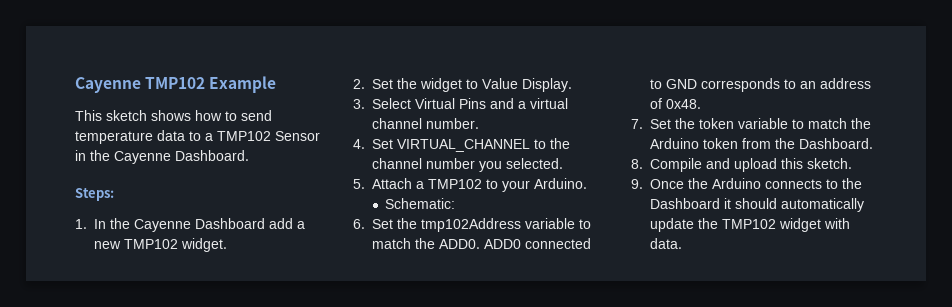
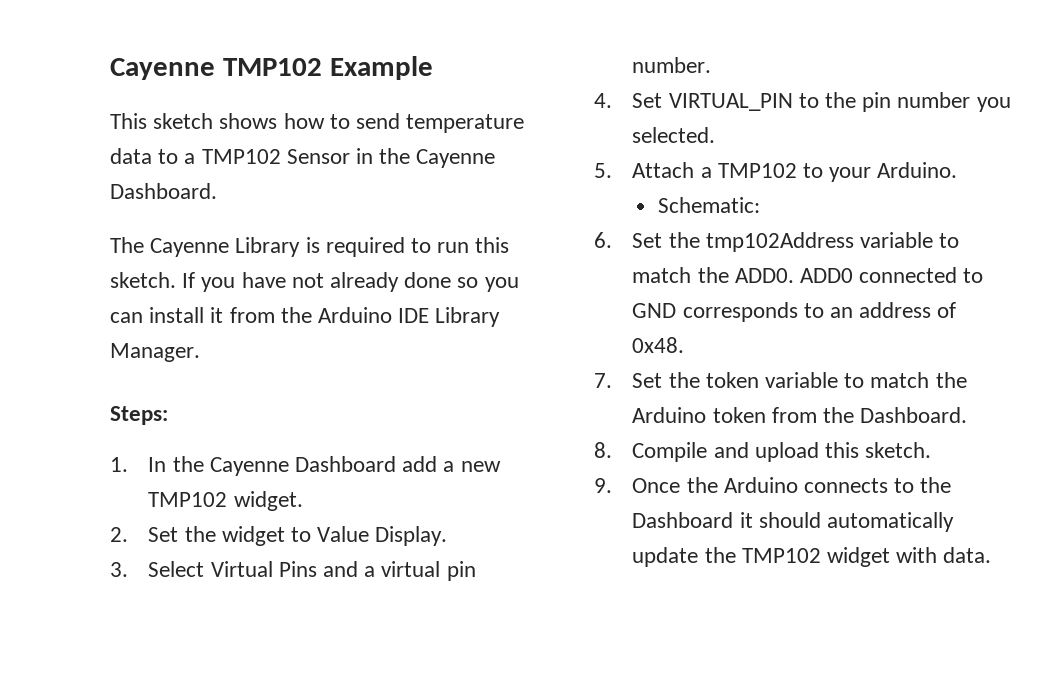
(249, 155) none -> [110,237,510,257] [110,272,519,292] [110,307,501,327] [110,343,200,362] // The Cayenne Library is required to run this sketch. If you have not already done so you can install it from the Arduino IDE Library Manager.
[372,118,422,129] channel -> [446,561,476,581] pin
[397,138,570,152] [372,158,422,169] VIRTUAL_CHANNEL to the channel -> [668,92,892,112] VIRTUAL_PIN to the pin

